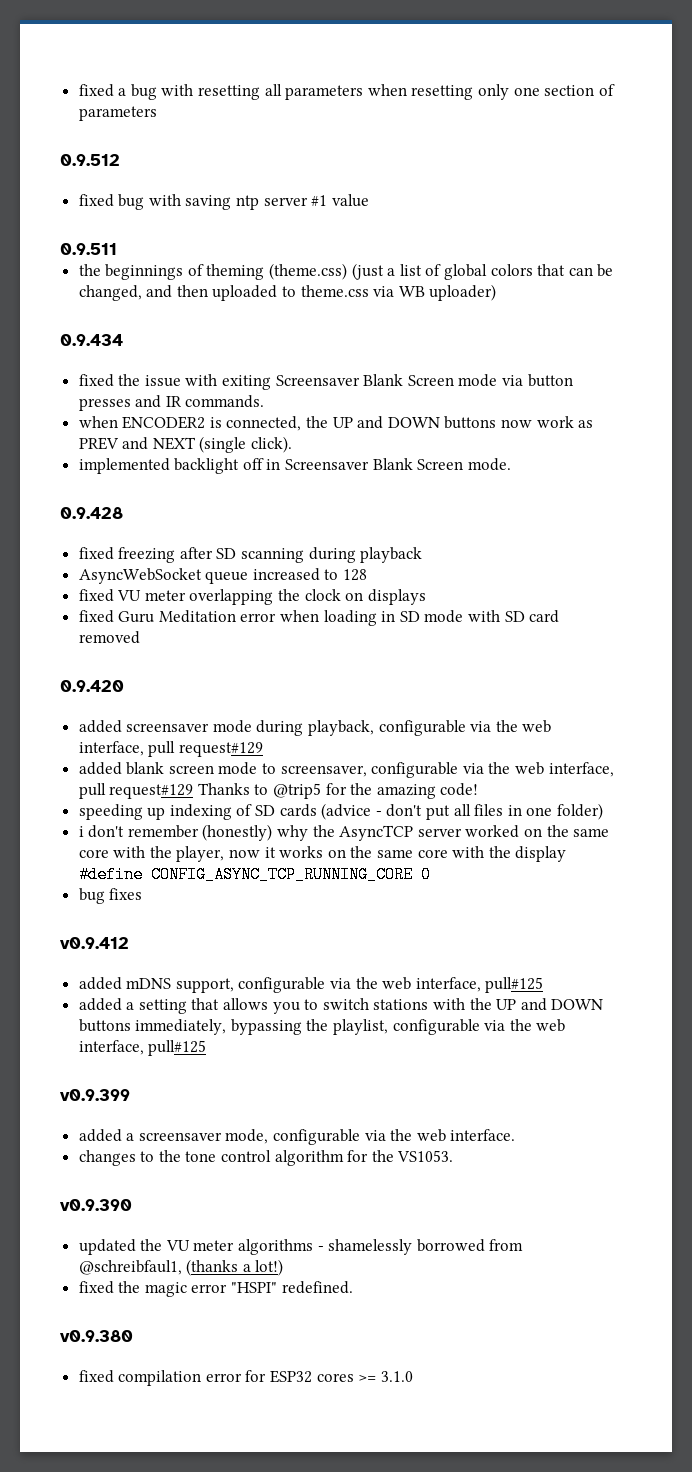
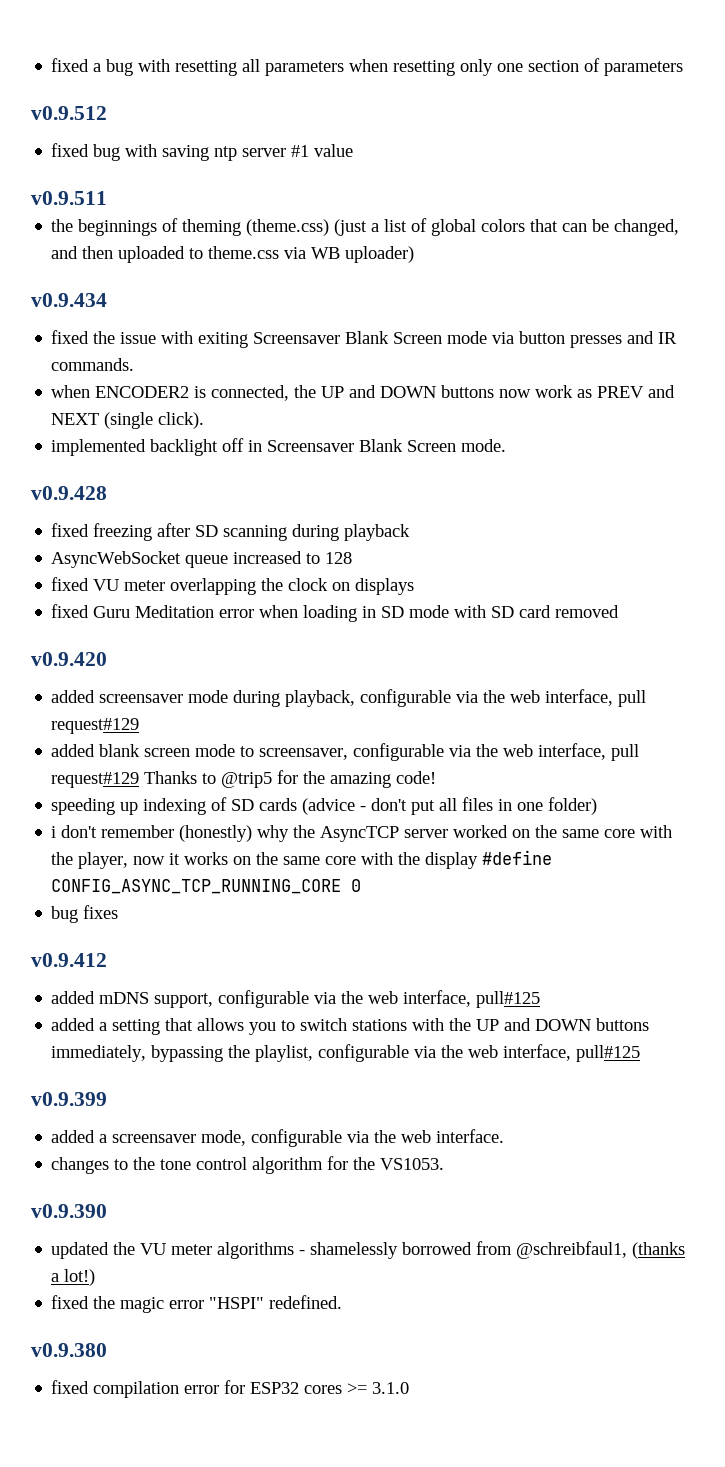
[60,154,120,166] 0.9.512 -> [31,106,107,120] v0.9.512
[60,243,117,255] 0.9.511 -> [31,191,107,205] v0.9.511
[60,334,123,346] 0.9.434 -> [31,293,107,307] v0.9.434
[60,507,123,519] 0.9.428 -> [31,486,107,500] v0.9.428
[60,680,124,692] 0.9.420 -> [31,652,107,666] v0.9.420

